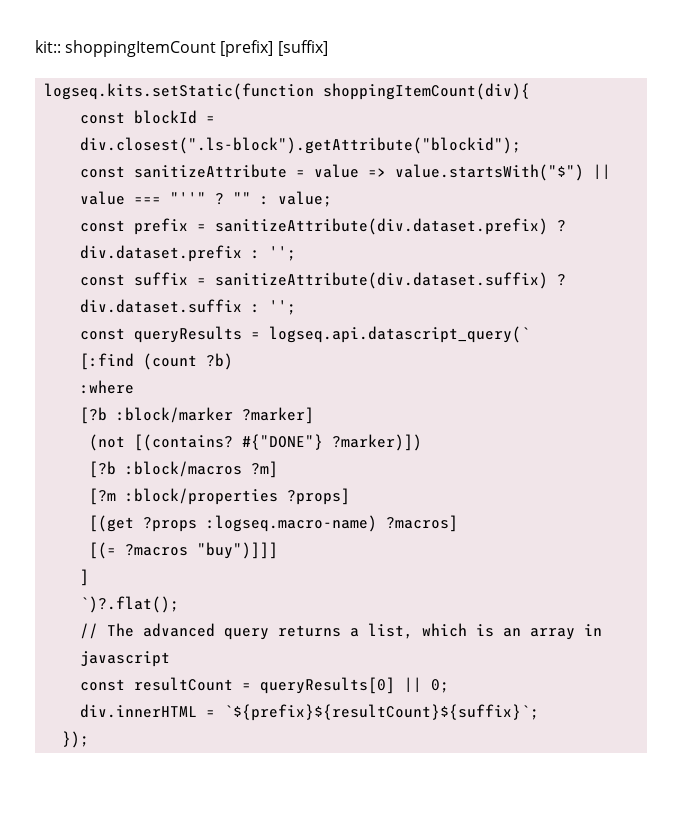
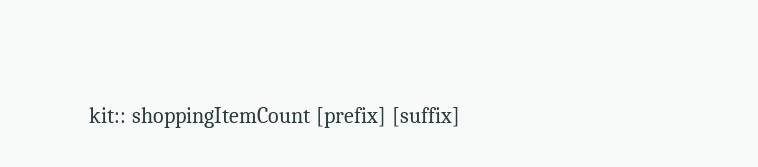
[44,83,531,100] [80,110,216,124] [80,137,522,154] [80,164,612,181] [80,191,333,207] [80,218,567,235] [80,245,297,262] [80,272,567,289] [80,299,297,315] [80,326,531,343] [80,353,234,370] [80,380,135,394] [80,407,315,424] [89,434,423,451] [89,461,279,478] [89,488,351,505] [89,515,459,532] [89,542,279,559] [80,569,90,586] [80,596,180,613] [80,623,603,640] [80,651,171,667] [80,677,450,694] [80,704,540,721] [62,731,90,748] // logseq.kits.setStatic(function shoppingItemCount(div){ // const blockId = div.closest(".ls-block").getAttribute("blockid"); // const sanitizeAttribute = value => value.startsWith("$") || value === "''" ? "" : value; // const prefix = sanitizeAttribute(div.dataset.prefix) ? div.dataset.prefix : ''; // const suffix = sanitizeAttribute(div.dataset.suffix) ? div.dataset.suffix : ''; // const queryResults = logseq.api.datascript_query(` // [:find (count ?b) // :where // [?b :block/marker ?marker] // (not [(contains? #{"DONE"} ?marker)]) // [?b :block/macros ?m] // [?m :block/properties ?props] // [(get ?props :logseq.macro-name) ?macros] // [(= ?macros "buy")]]] // ] // `)?.flat(); // // The advanced query returns a list, which is an array in javascript // const resultCount = queryResults[0] || 0; // div.innerHTML = `${prefix}${resultCount}${suffix}`; // }); -> (460, 117) none

